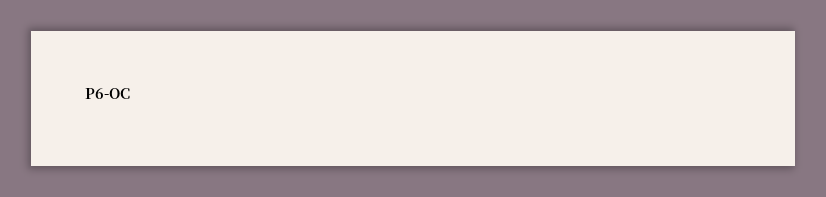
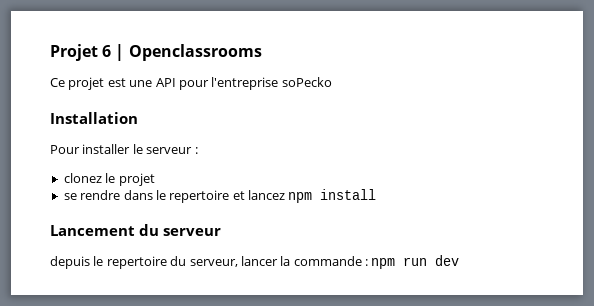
[85,88,130,99] P6-OC -> [50,44,262,61] [50,77,332,90] [50,112,138,124] [50,144,198,154] [63,173,155,186] [63,189,377,203] [50,224,221,236] [50,255,460,269] Projet 6 | Openclassrooms // Ce projet est une API pour l'entreprise soPecko // Installation // Pour installer le serveur : // clonez le projet // se rendre dans le repertoire et lancez npm install // Lancement du serveur // depuis le repertoire du serveur, lancer la commande : npm run dev

